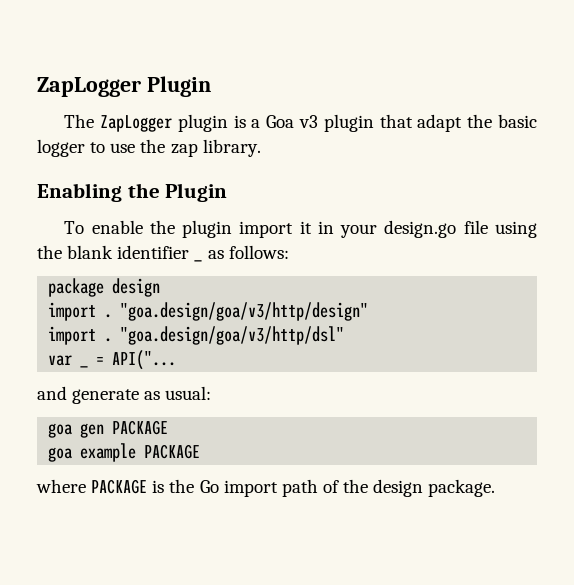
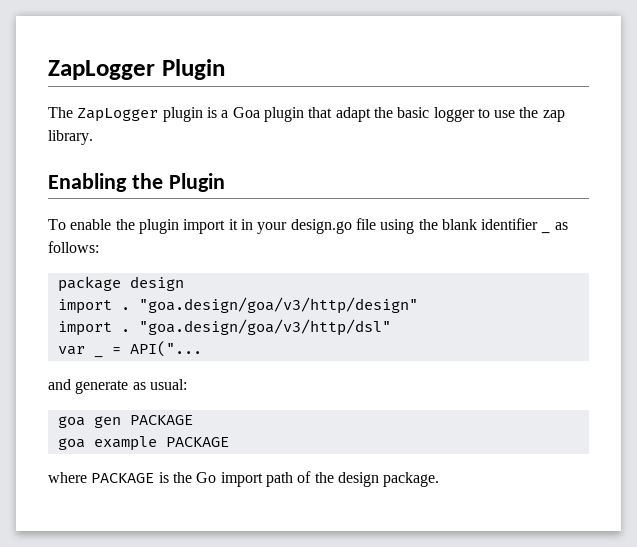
[299,115,319,128] v3 -> (260, 112) none

